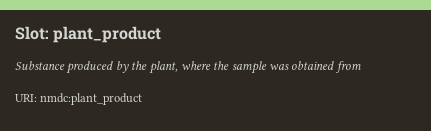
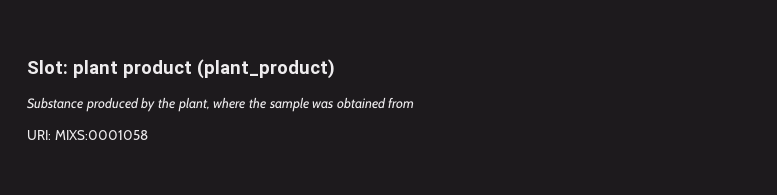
[53,26,162,43] plant_product -> [73,59,335,79] plant product (plant_product)
[40,93,143,105] nmdc:plant_product -> [54,130,148,140] MIXS:0001058

